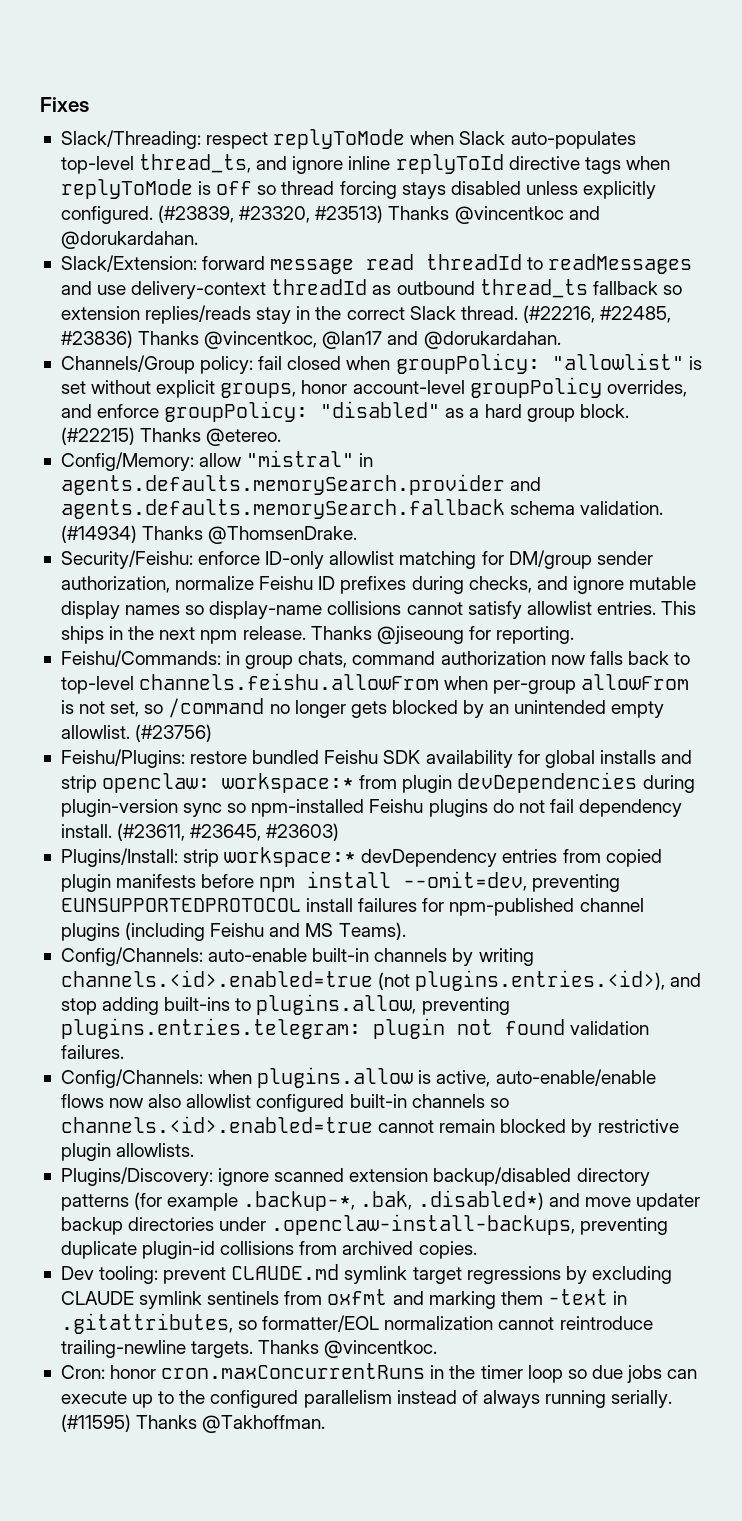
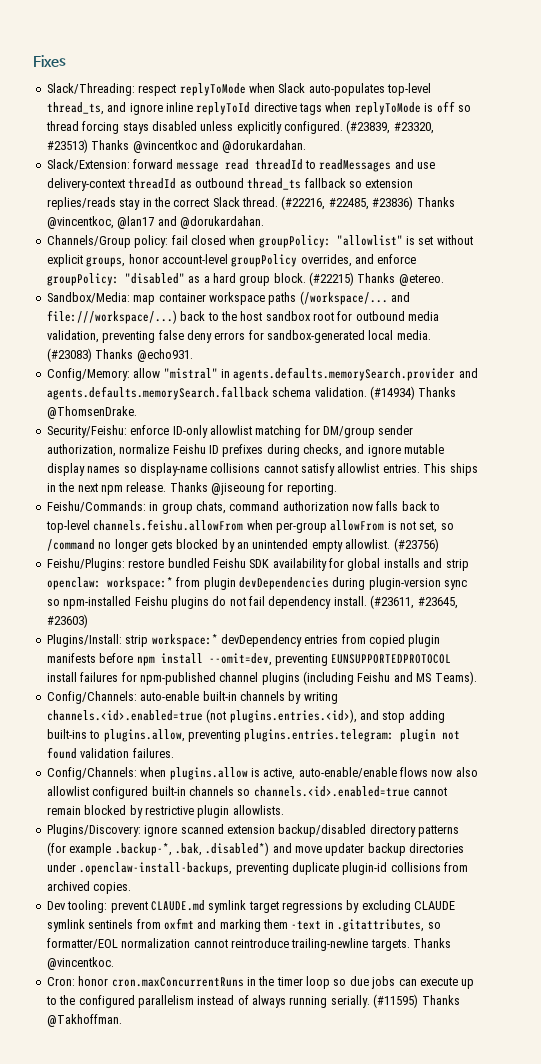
(282, 437) none -> [46,291,410,305] [46,310,440,324] [46,330,431,343] [46,348,193,362] // Sandbox/Media: map container workspace paths (/workspace/... and file:///workspace/...) back to the host sandbox root for outbound media validation, preventing false deny errors for sandbox-generated local media. (#23083) Thanks @echo931.

